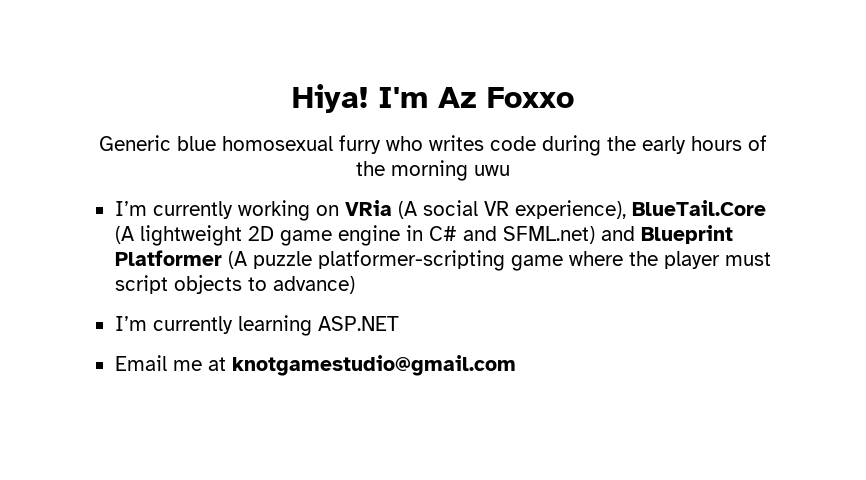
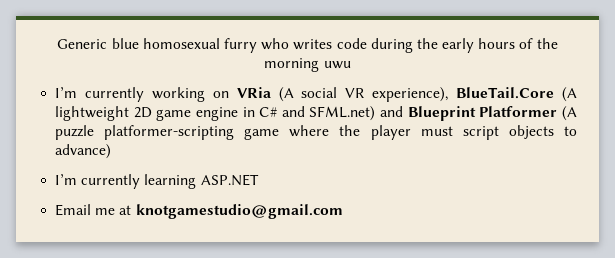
[292,84,574,113] Hiya! I'm Az Foxxo // -> (57, 44) none

